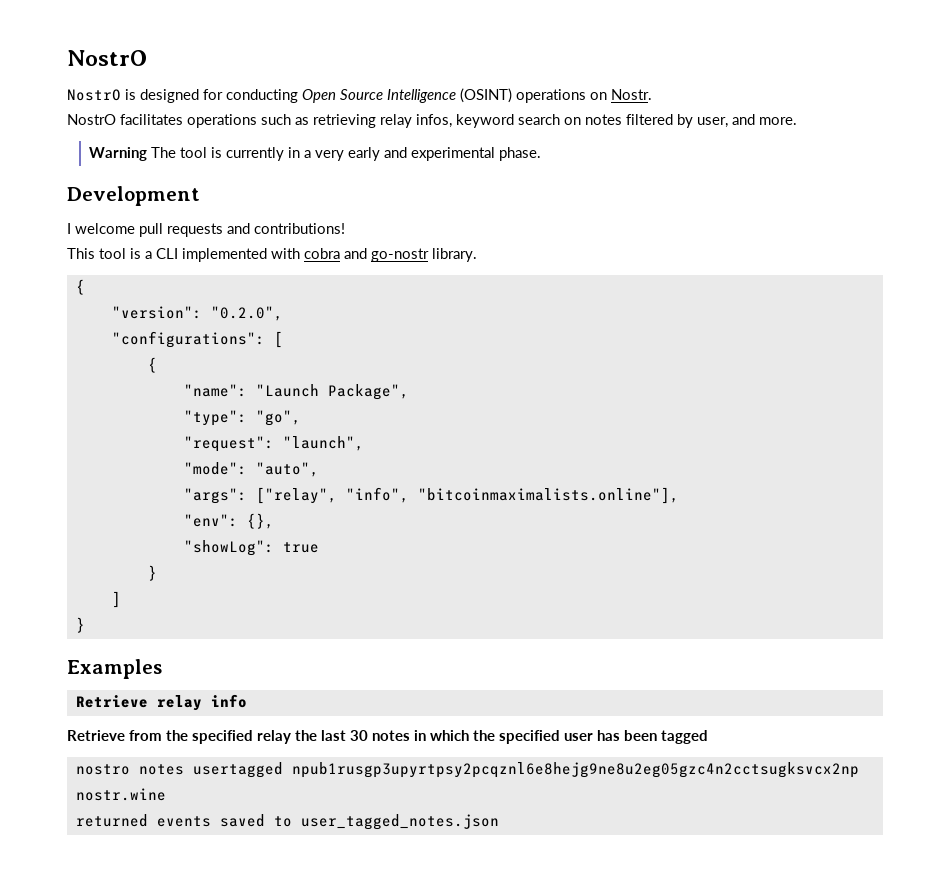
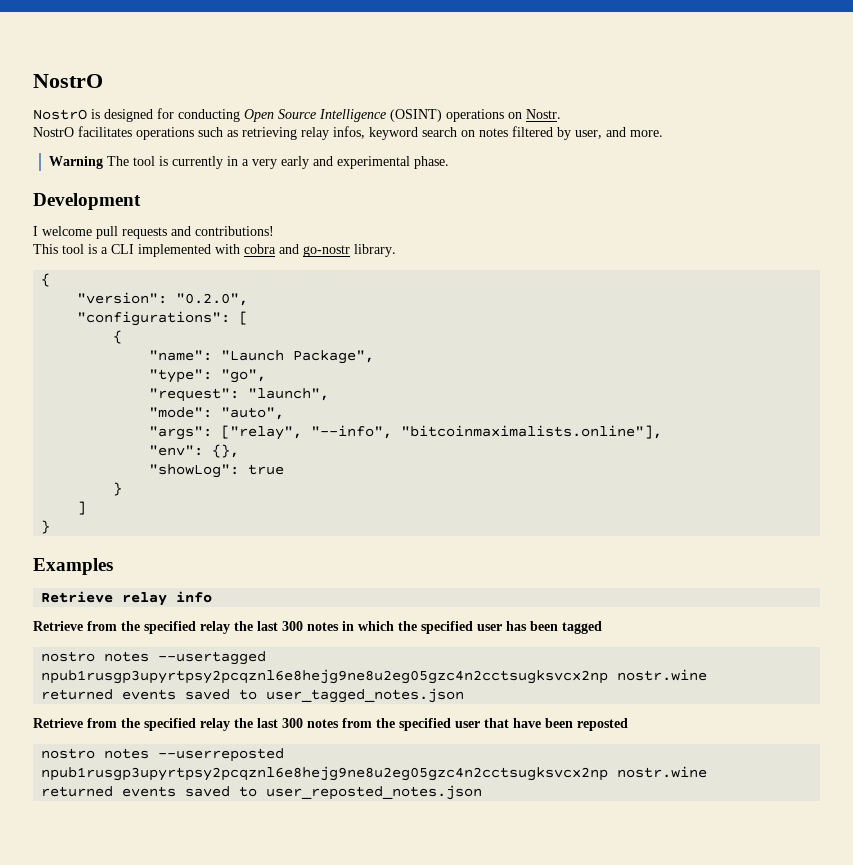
[345,487,409,503] "info", -> [311,425,393,439] "--info",
[350,730,368,741] 30 -> [282,621,303,631] 300
[192,762,283,778] usertagged -> [158,651,267,665] --usertagged
(499, 822) none -> [33,718,628,731] [41,748,285,762] [41,766,708,781] [41,785,483,800] // Retrieve from the specified relay the last 300 notes from the specified user that have been reposted // nostro notes --userreposted npub1rusgp3upyrtpsy2pcqznl6e8hejg9ne8u2eg05gzc4n2cctsugksvcx2np nostr.wine // returned events saved to user_reposted_notes.json

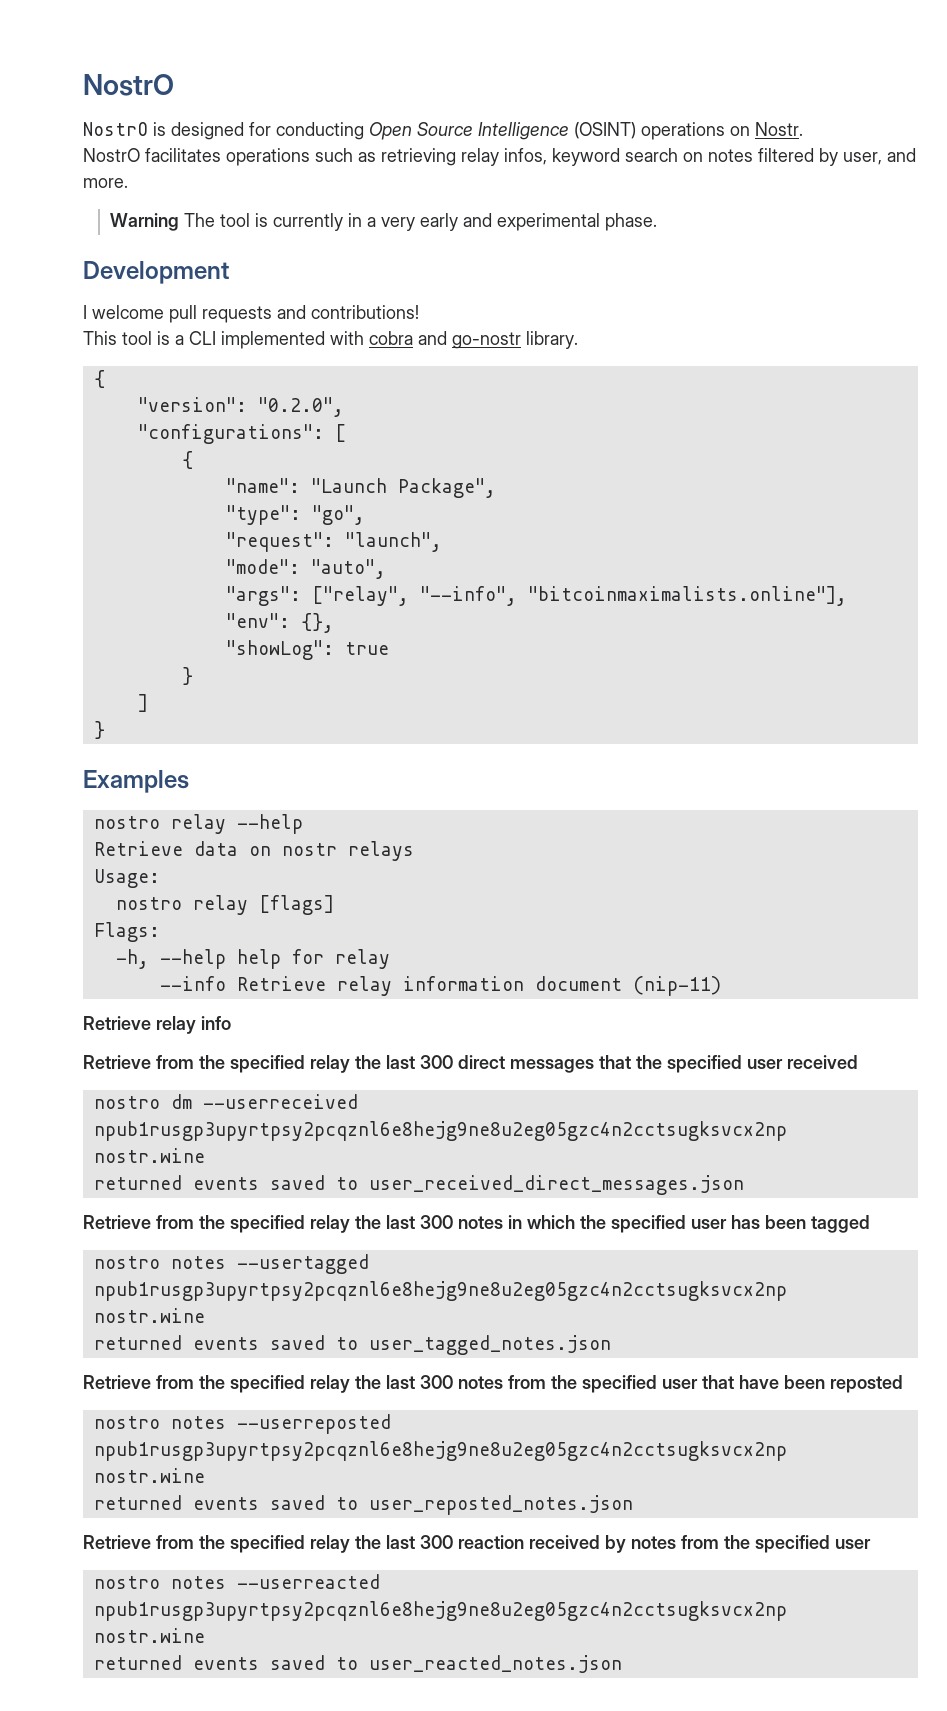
[41,591,213,606] Retrieve relay info -> [93,814,303,834] [93,841,414,861] [93,869,160,888] [115,895,334,915] [93,922,160,942] [115,949,390,969] [159,976,721,996] [83,1016,231,1034] [83,1055,858,1073] [93,1094,358,1109] [93,1121,787,1141] [93,1148,205,1163] [93,1175,744,1195] nostro relay --help // Retrieve data on nostr relays // Usage: // nostro relay [flags] // Flags: // -h, --help help for relay // --info Retrieve relay information document (nip-11) // Retrieve relay info // Retrieve from the specified relay the last 300 direct messages that the specified user received // nostro dm --userreceived npub1rusgp3upyrtpsy2pcqznl6e8hejg9ne8u2eg05gzc4n2cctsugksvcx2np nostr.wine // returned events saved to user_received_direct_messages.json
(483, 792) none -> [83,1535,871,1553] [93,1574,380,1589] [93,1601,787,1621] [93,1628,205,1643] [93,1655,622,1673] // Retrieve from the specified relay the last 300 reaction received by notes from the specified user // nostro notes --userreacted npub1rusgp3upyrtpsy2pcqznl6e8hejg9ne8u2eg05gzc4n2cctsugksvcx2np nostr.wine // returned events saved to user_reacted_notes.json

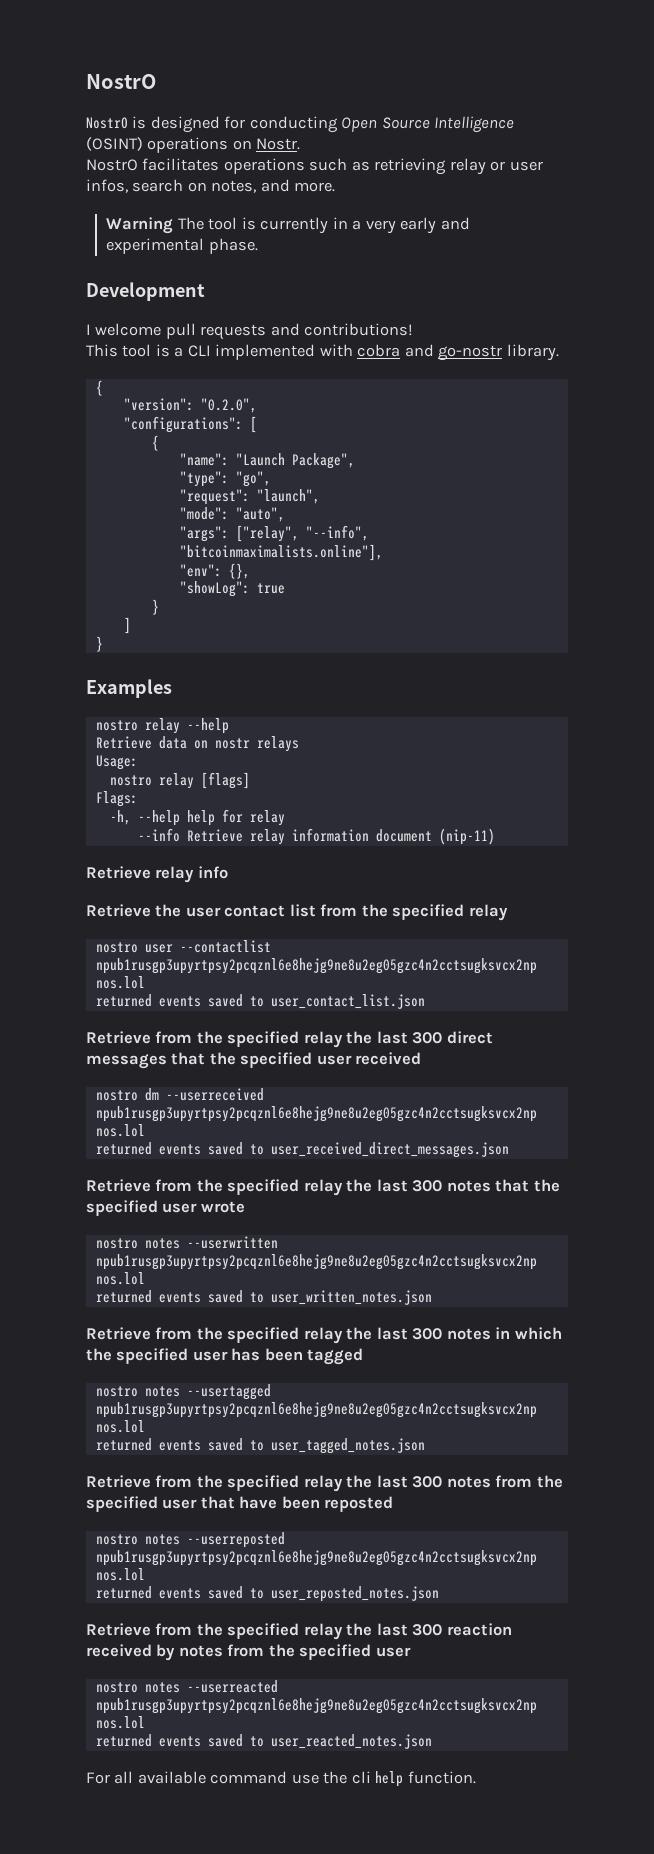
[504,148,882,166] infos, keyword search on notes filtered by user, -> [490,161,543,171] [86,179,257,193] or user infos, search on notes,
(231, 1023) none -> [86,904,508,921] [95,940,271,953] [95,958,537,974] [95,976,145,989] [95,994,425,1009] // Retrieve the user contact list from the specified relay // nostro user --contactlist npub1rusgp3upyrtpsy2pcqznl6e8hejg9ne8u2eg05gzc4n2cctsugksvcx2np nos.lol // returned events saved to user_contact_list.json
[93,1148,205,1163] nostr.wine -> [95,1124,145,1137] nos.lol
(744, 1185) none -> [86,1179,560,1196] [86,1200,245,1216] [95,1236,278,1249] [95,1254,537,1270] [95,1272,145,1285] [95,1290,432,1305] // Retrieve from the specified relay the last 300 notes that the specified user wrote // nostro notes --userwritten npub1rusgp3upyrtpsy2pcqznl6e8hejg9ne8u2eg05gzc4n2cctsugksvcx2np nos.lol // returned events saved to user_written_notes.json
[93,1308,205,1323] nostr.wine -> [95,1420,145,1433] nos.lol
[93,1468,205,1483] nostr.wine -> [95,1568,145,1581] nos.lol
[93,1628,205,1643] nostr.wine -> [95,1716,145,1729] nos.lol
(622, 1664) none -> [86,1771,476,1787] // For all available command use the cli help function.

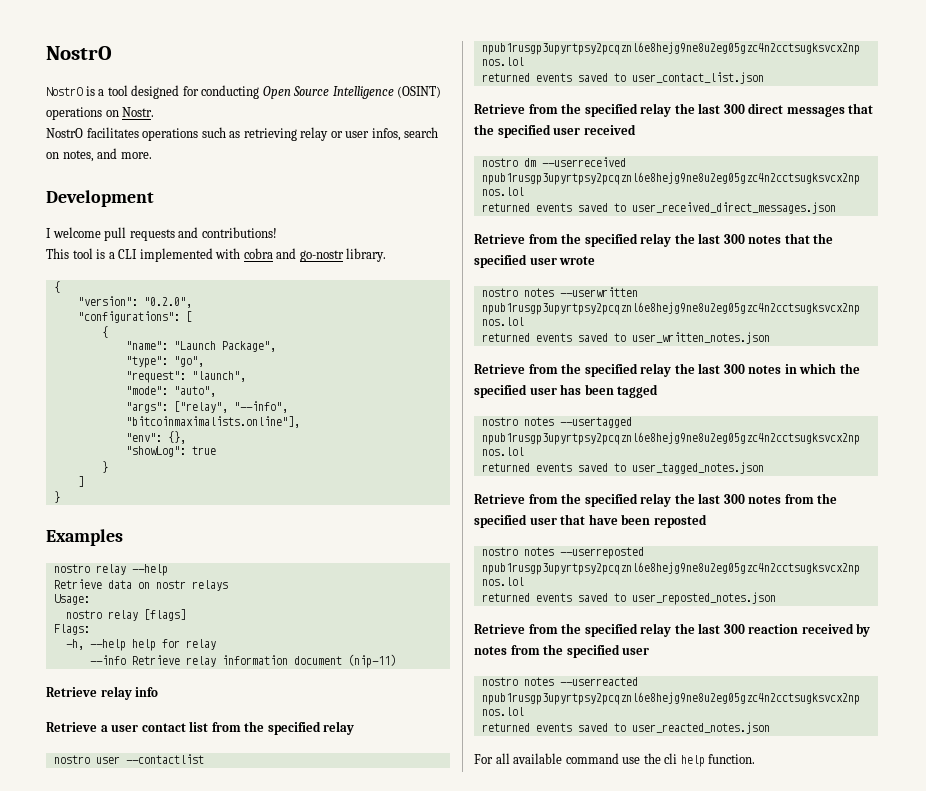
(147, 122) none -> [98,85,128,96] a tool
[106,217,470,234] [106,238,258,254] // Warning The tool is currently in a very early and experimental phase. -> (152, 155) none
[155,904,182,917] the -> [100,725,108,732] a

